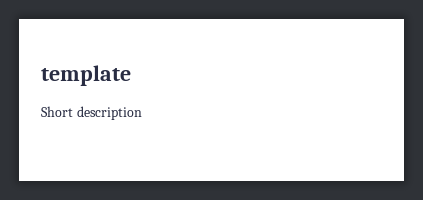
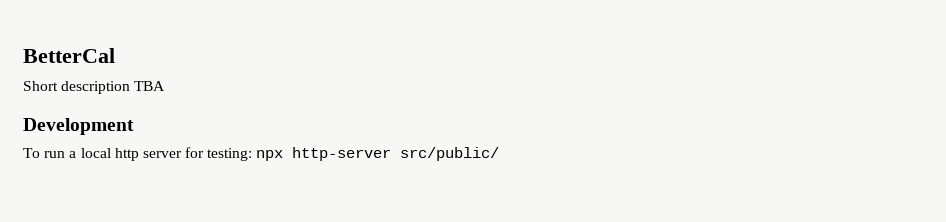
[41,65,131,86] template -> [23,48,115,63] BetterCal
(142, 113) none -> [134,81,166,91] [23,118,134,135] [23,147,500,161] TBA // Development // To run a local http server for testing: npx http-server src/public/

